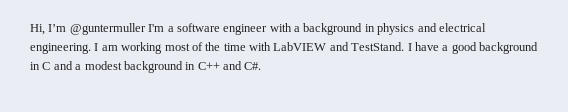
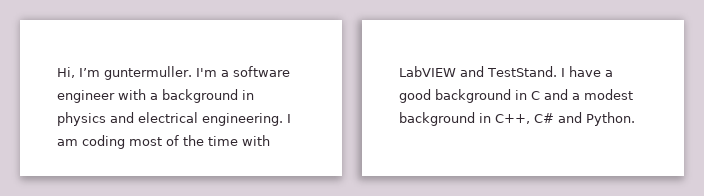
[69,23,146,35] @guntermuller -> [104,66,192,80] guntermuller.
[121,42,163,54] working -> [82,135,125,149] coding
[197,61,262,70] C++ and C#. -> [495,112,635,126] C++, C# and Python.

